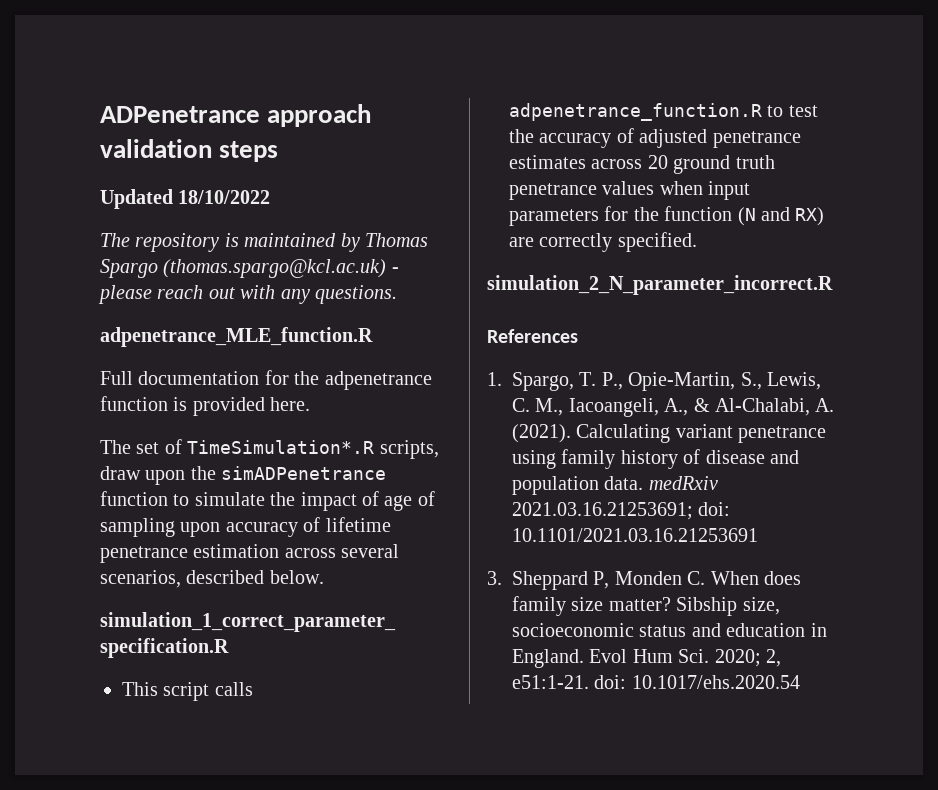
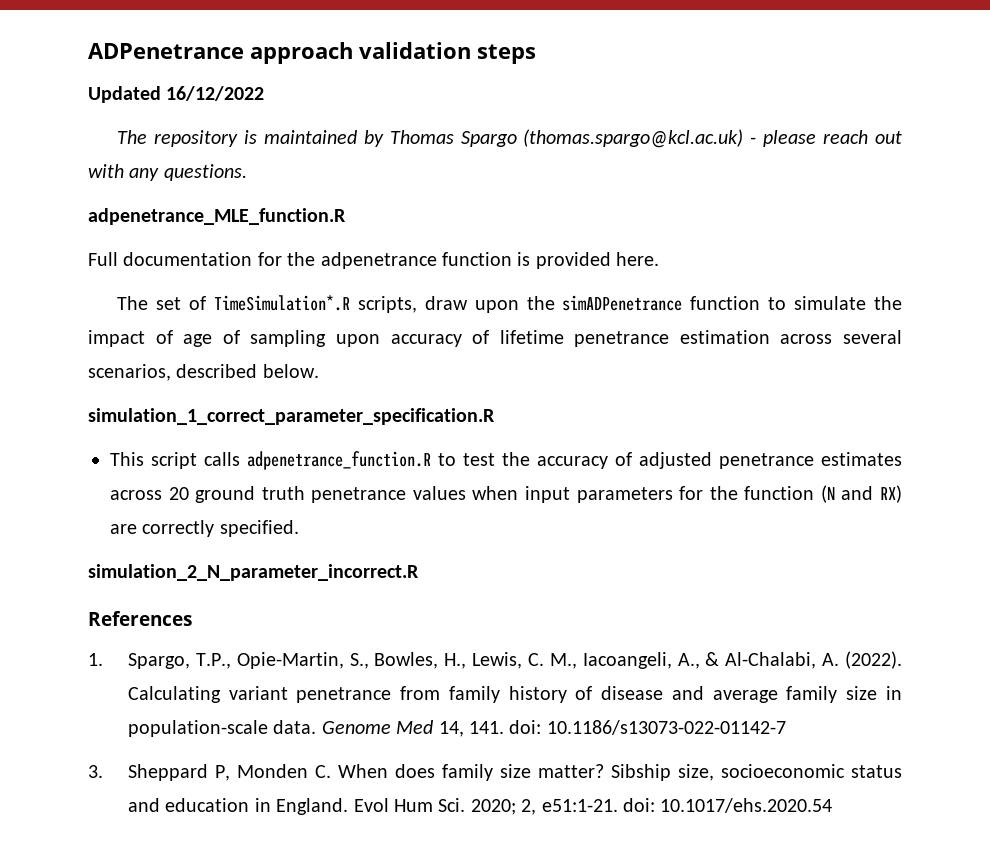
[178,190,271,204] 18/10/2022 -> [166,86,265,101] 16/12/2022
[579,372,762,391] T. P., Opie-Martin, S., -> [195,652,467,669] T.P., Opie-Martin, S., Bowles, H.,
[512,424,571,443] (2021). -> [845,651,903,669] (2022).
[512,450,556,469] using -> [400,686,441,700] from
[512,476,718,495] [512,502,731,520] [512,528,758,542] population data. medRxiv 2021.03.16.21253691; doi: 10.1101/2021.03.16.21253691 -> [712,686,902,703] [127,720,786,737] average family size in population-scale data. Genome Med 14, 141. doi: 10.1186/s13073-022-01142-7

